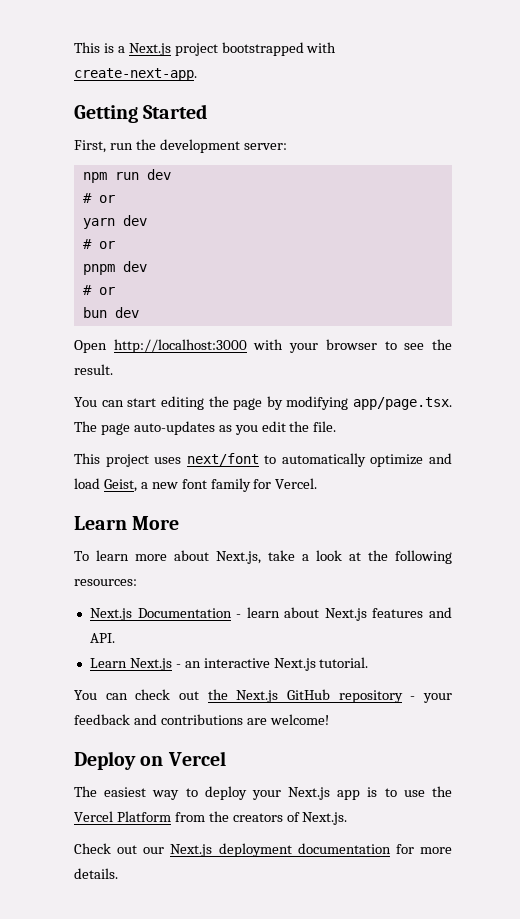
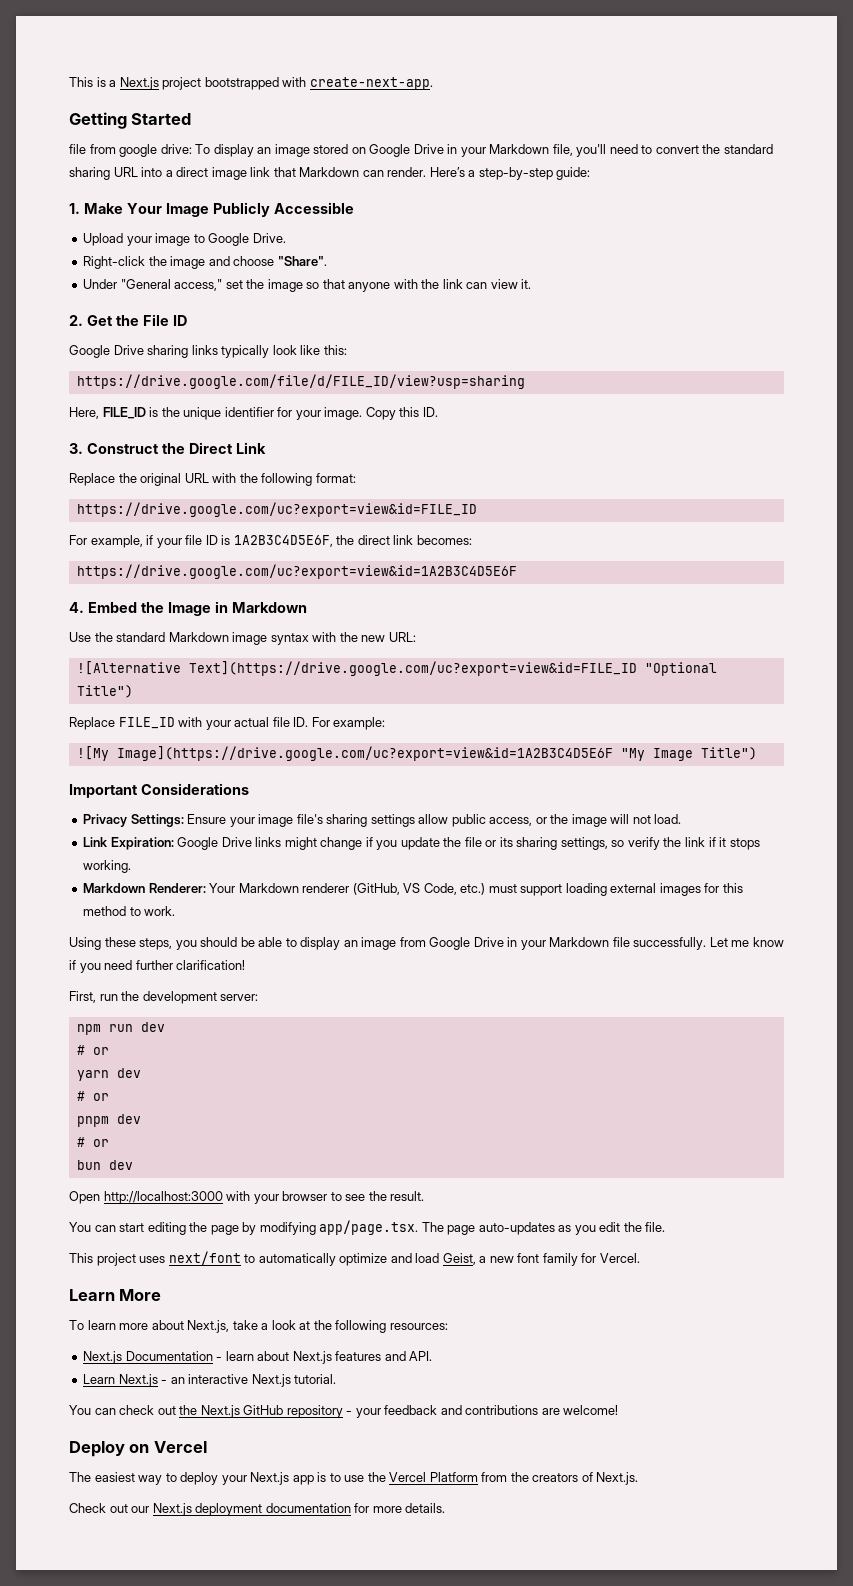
(208, 111) none -> [69,144,773,157] [69,167,591,180] [69,202,354,217] [83,233,286,246] [83,256,327,269] [83,279,532,292] [69,314,187,326] [69,345,347,358] [76,374,525,389] [69,407,438,420] [69,442,266,454] [69,473,356,486] [76,502,477,517] [69,535,472,548] [76,564,517,579] [69,601,307,616] [69,632,416,645] [76,661,717,676] [76,685,133,698] [69,717,386,730] [76,746,757,761] [69,783,249,798] [83,814,682,827] [83,837,760,850] [83,860,132,873] [83,883,743,896] [83,906,176,916] [69,937,784,950] [69,960,246,973] // file from google drive: To display an image stored on Google Drive in your Markdown file, you'll need to convert the standard sharing URL into a direct image link that Markdown can render. Here’s a step-by-step guide: // 1. Make Your Image Publicly Accessible // Upload your image to Google Drive. // Right-click the image and choose "Share". // Under "General access," set the image so that anyone with the link can view it. // 2. Get the File ID // Google Drive sharing links typically look like this: // https://drive.google.com/file/d/FILE_ID/view?usp=sharing // Here, FILE_ID is the unique identifier for your image. Copy this ID. // 3. Construct the Direct Link // Replace the original URL with the following format: // https://drive.google.com/uc?export=view&id=FILE_ID // For example, if your file ID is 1A2B3C4D5E6F, the direct link becomes: // https://drive.google.com/uc?export=view&id=1A2B3C4D5E6F // 4. Embed the Image in Markdown // Use the standard Markdown image syntax with the new URL: // ![Alternative Text](https://drive.google.com/uc?export=view&id=FILE_ID "Optional Title") // Replace FILE_ID with your actual file ID. For example: // ![My Image](https://drive.google.com/uc?export=view&id=1A2B3C4D5E6F "My Image Title") // Important Considerations // Privacy Settings: Ensure your image file's sharing settings allow public access, or the image will not load. // Link Expiration: Google Drive links might change if you update the file or its sharing settings, so verify the link if it stops working. // Markdown Renderer: Your Markdown renderer (GitHub, VS Code, etc.) must support loading external images for this method to work. // Using these steps, you should be able to display an image from Google Drive in your Markdown file successfully. Let me know if you need further clarification!

